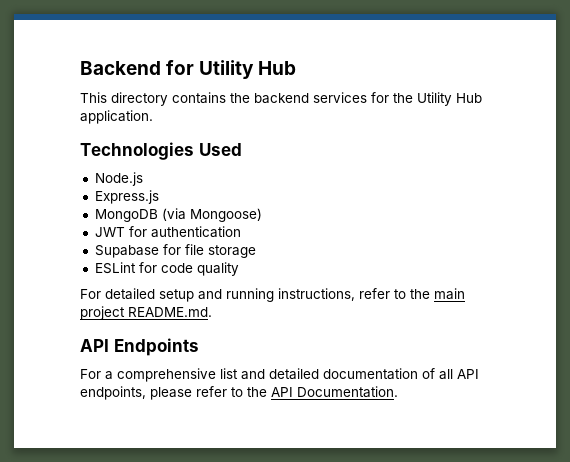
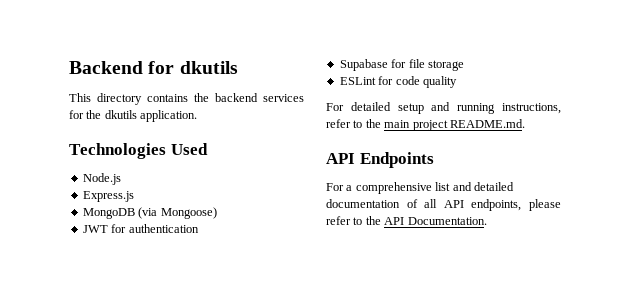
[199,60,297,79] Utility Hub -> [179,61,238,74] dkutils
[417,92,482,106] Utility Hub -> [104,110,137,119] dkutils

